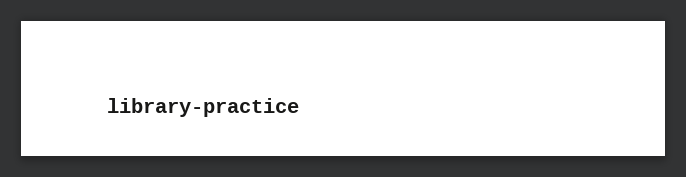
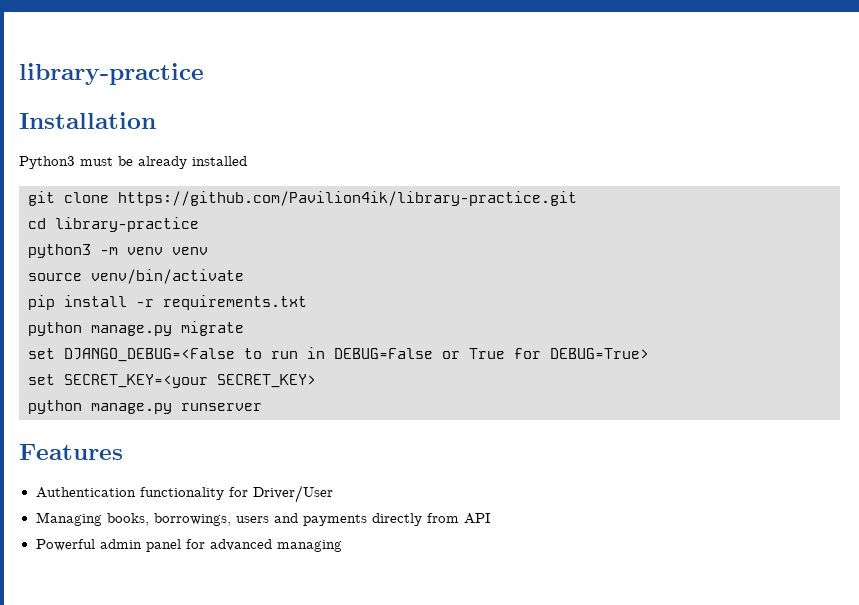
[107,98,299,117] library-practice -> [19,63,204,85] [19,112,156,129] [19,156,247,169] [28,191,577,206] [28,217,199,232] [28,244,208,258] [28,269,244,284] [28,295,307,310] [28,321,244,336] [28,347,649,362] [28,374,316,388] [28,400,262,414] [19,444,123,460] [35,485,333,503] [35,512,490,526] [35,539,342,552] library-practice // Installation // Python3 must be already installed // git clone https://github.com/Pavilion4ik/library-practice.git // cd library-practice // python3 -m venv venv // source venv/bin/activate // pip install -r requirements.txt // python manage.py migrate // set DJANGO_DEBUG=<False to run in DEBUG=False or True for DEBUG=True> // set SECRET_KEY=<your SECRET_KEY> // python manage.py runserver // Features // Authentication functionality for Driver/User // Managing books, borrowings, users and payments directly from API // Powerful admin panel for advanced managing

